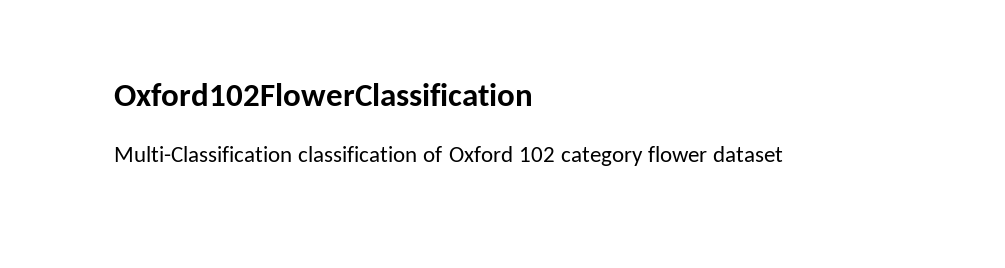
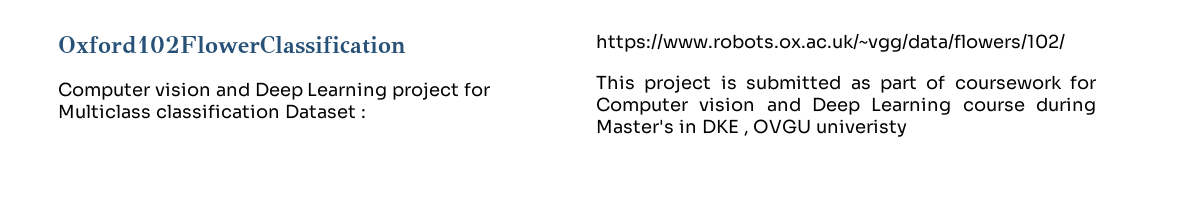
[114,146,784,166] Multi-Classification classification of Oxford 102 category flower dataset -> [58,82,491,100] [58,104,366,119] [596,33,1065,52] [596,75,1096,93] [596,97,1096,115] [596,119,908,137] Computer vision and Deep Learning project for Multiclass classification Dataset : https://www.robots.ox.ac.uk/~vgg/data/flowers/102/ // This project is submitted as part of coursework for Computer vision and Deep Learning course during Master's in DKE , OVGU univeristy

